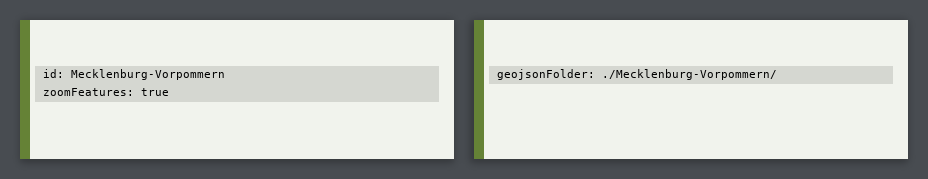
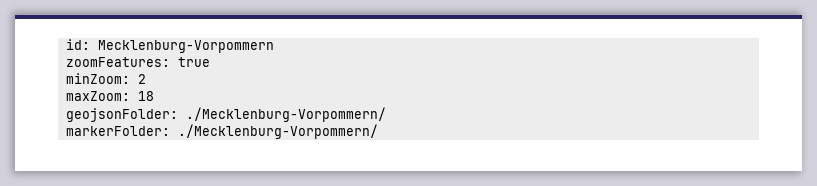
(169, 92) none -> [66,73,147,84] [66,91,155,101] // minZoom: 2 // maxZoom: 18
(777, 74) none -> [66,124,379,139] // markerFolder: ./Mecklenburg-Vorpommern/

